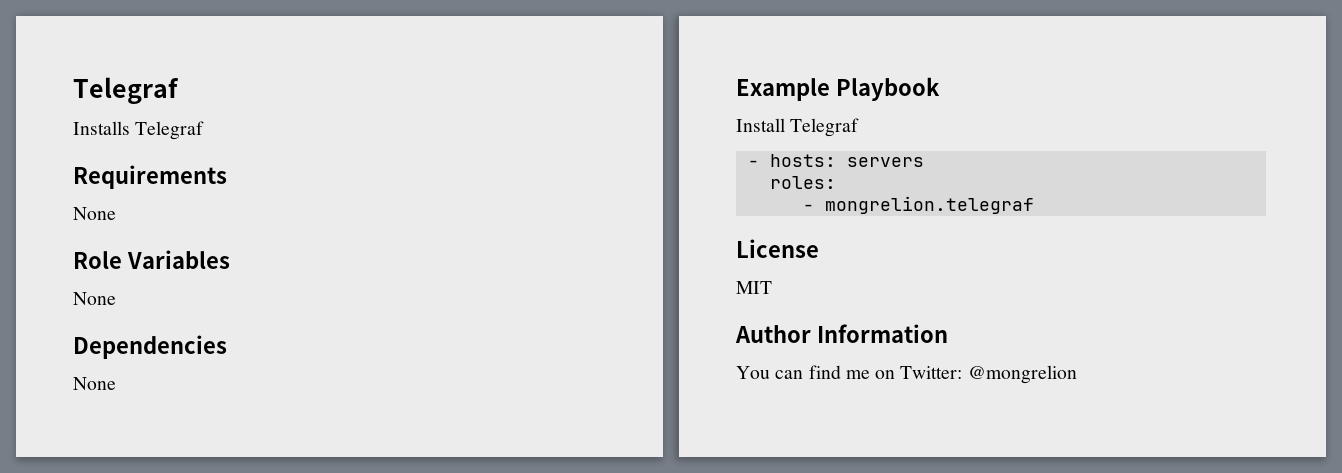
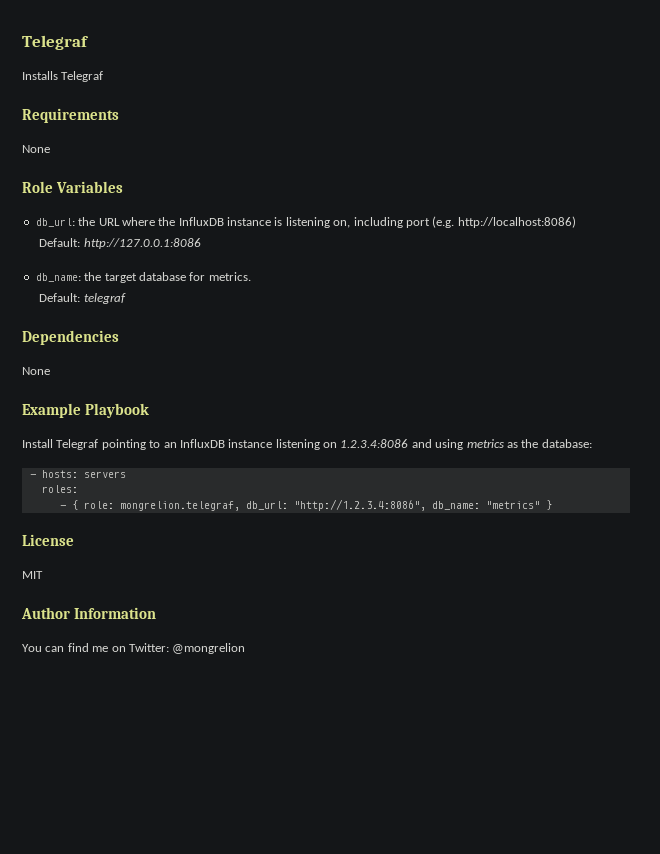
[73,292,116,305] // None -> [35,216,576,228] [39,238,201,249] [35,272,251,283] [39,293,126,304] // db_url: the URL where the InfluxDB instance is listening on, including port (e.g. http://localhost:8086) // Default: http://127.0.0.1:8086 // db_name: the target database for metrics. // Default: telegraf
(860, 127) none -> [101,439,592,450] pointing to an InfluxDB instance listening on 1.2.3.4:8086 and using metrics as the database:
[824,196,1034,214] mongrelion.telegraf -> [71,499,552,511] { role: mongrelion.telegraf, db_url: "http://1.2.3.4:8086", db_name: "metrics" }

